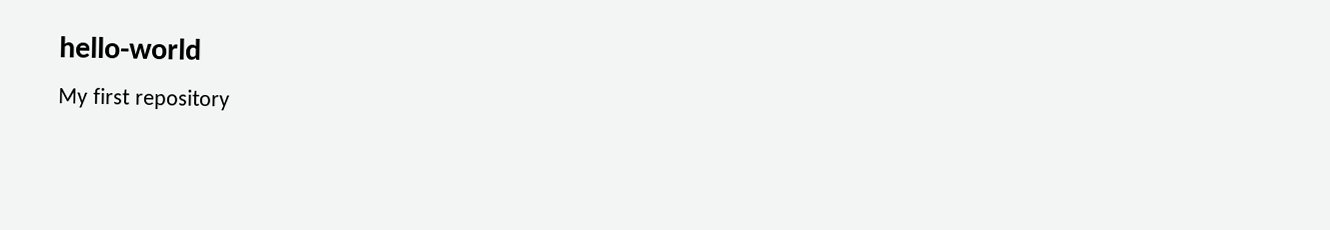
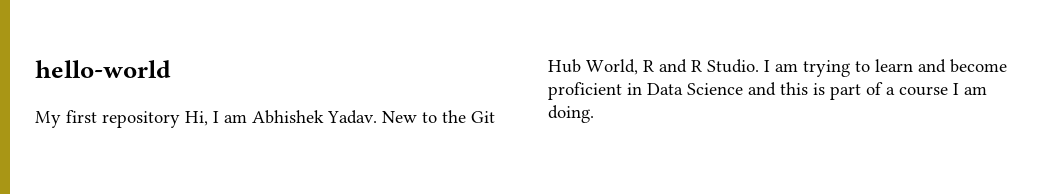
(230, 99) none -> [185,110,495,126] [548,59,1007,77] [548,82,987,100] [548,105,594,123] Hi, I am Abhishek Yadav. New to the Git Hub World, R and R Studio. I am trying to learn and become proficient in Data Science and this is part of a course I am doing.

